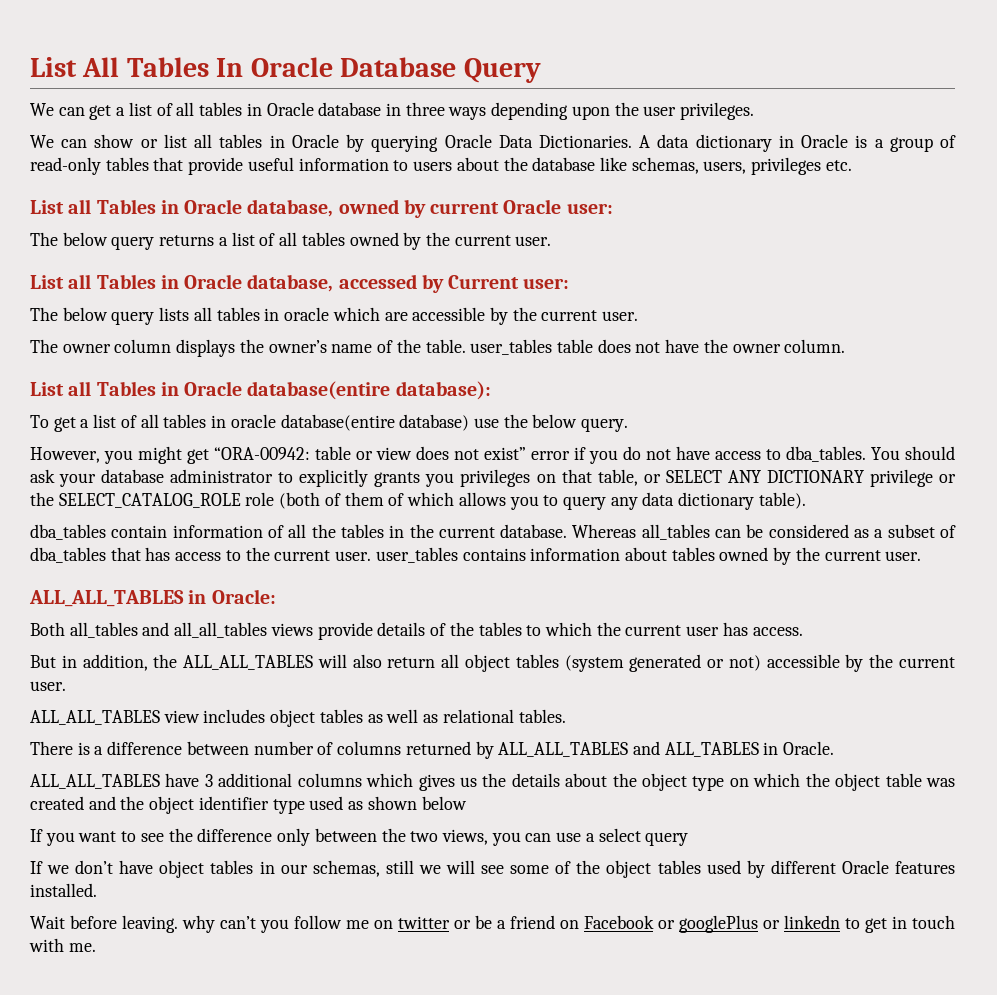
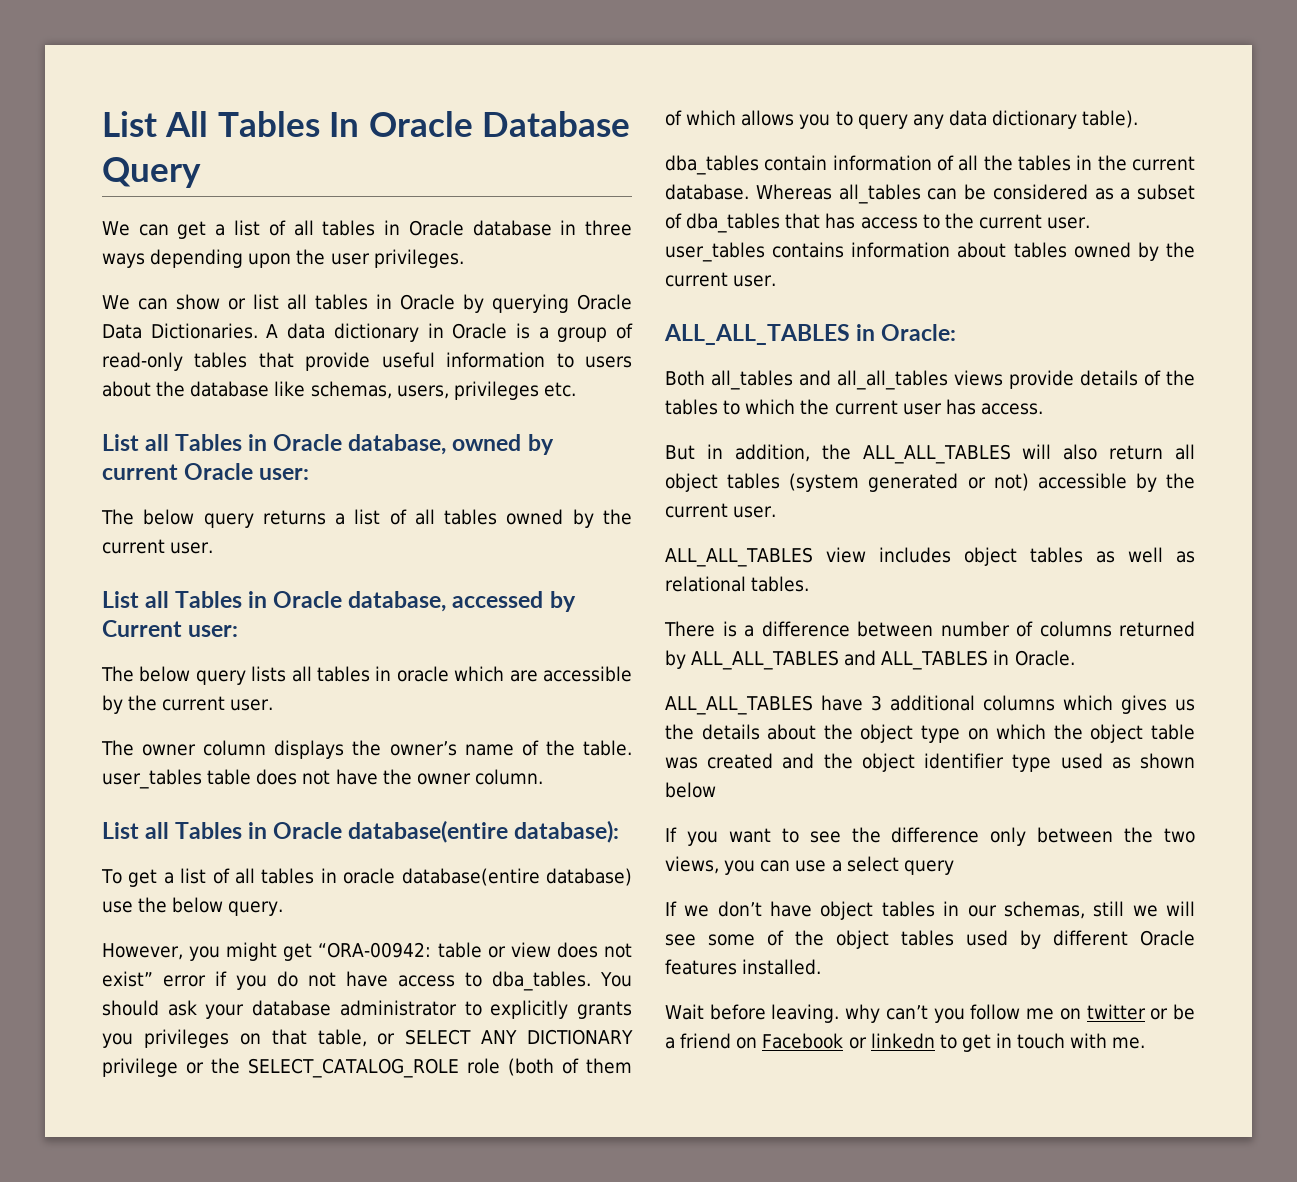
[679,915,780,933] googlePlus or -> (867, 1043) none

